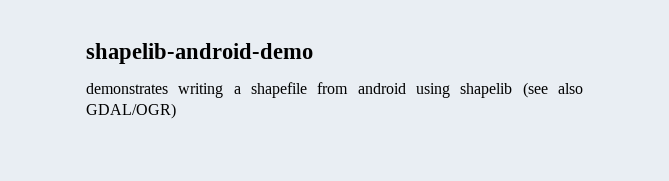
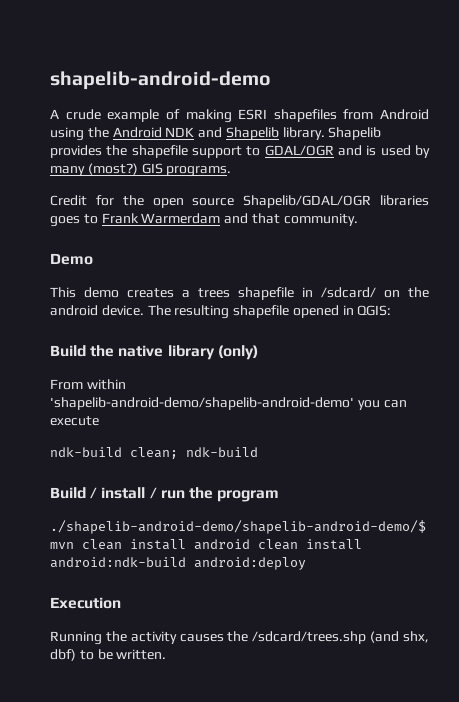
[86,82,583,98] [86,103,176,119] demonstrates writing a shapefile from android using shapelib (see also GDAL/OGR) -> [50,109,429,123] [50,127,382,141] [50,145,430,158] [50,163,232,177] [50,195,429,208] [50,213,358,227] [50,253,93,265] [50,287,429,300] [50,305,392,319] [50,345,258,360] [50,379,126,390] [50,397,407,410] [50,416,99,426] [50,447,258,459] [50,487,280,502] [50,520,426,534] [50,539,362,550] [50,557,306,570] [50,597,121,609] [50,631,429,645] [50,649,167,661] A crude example of making ESRI shapefiles from Android using the Android NDK and Shapelib library. Shapelib provides the shapefile support to GDAL/OGR and is used by many (most?) GIS programs. // Credit for the open source Shapelib/GDAL/OGR libraries goes to Frank Warmerdam and that community. // Demo // This demo creates a trees shapefile in /sdcard/ on the android device. The resulting shapefile opened in QGIS: // Build the native library (only) // From within 'shapelib-android-demo/shapelib-android-demo' you can execute // ndk-build clean; ndk-build // Build / install / run the program // ./shapelib-android-demo/shapelib-android-demo/$ mvn clean install android clean install android:ndk-build android:deploy // Execution // Running the activity causes the /sdcard/trees.shp (and shx, dbf) to be written.

